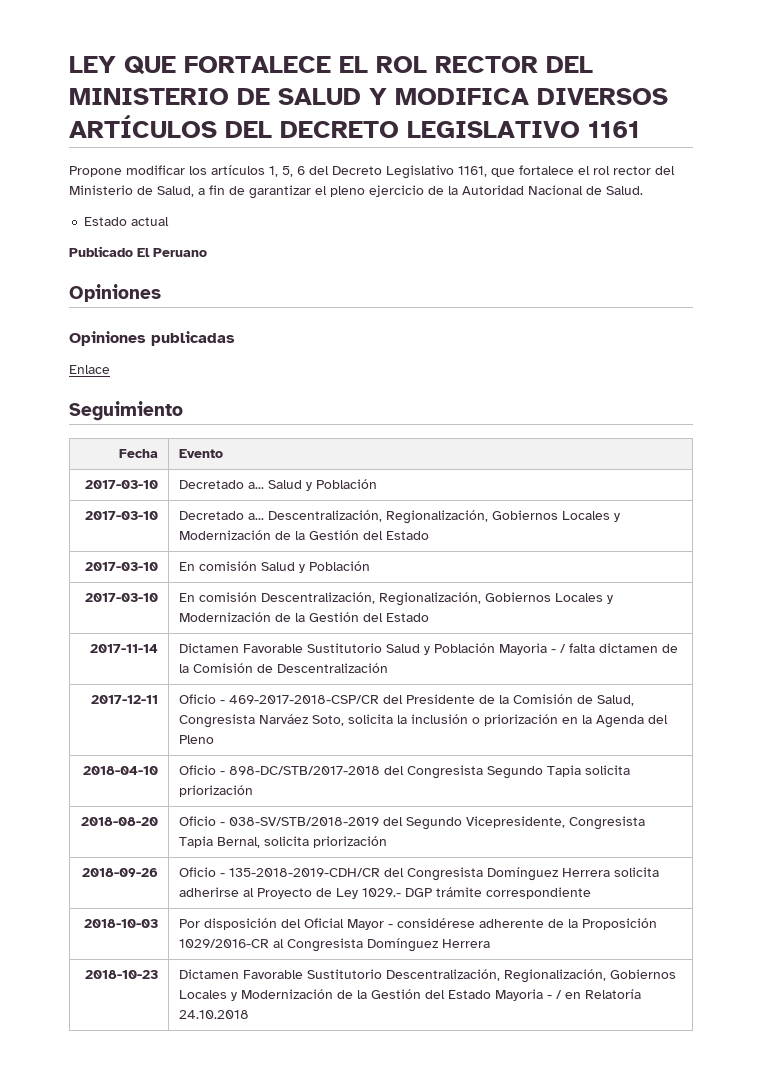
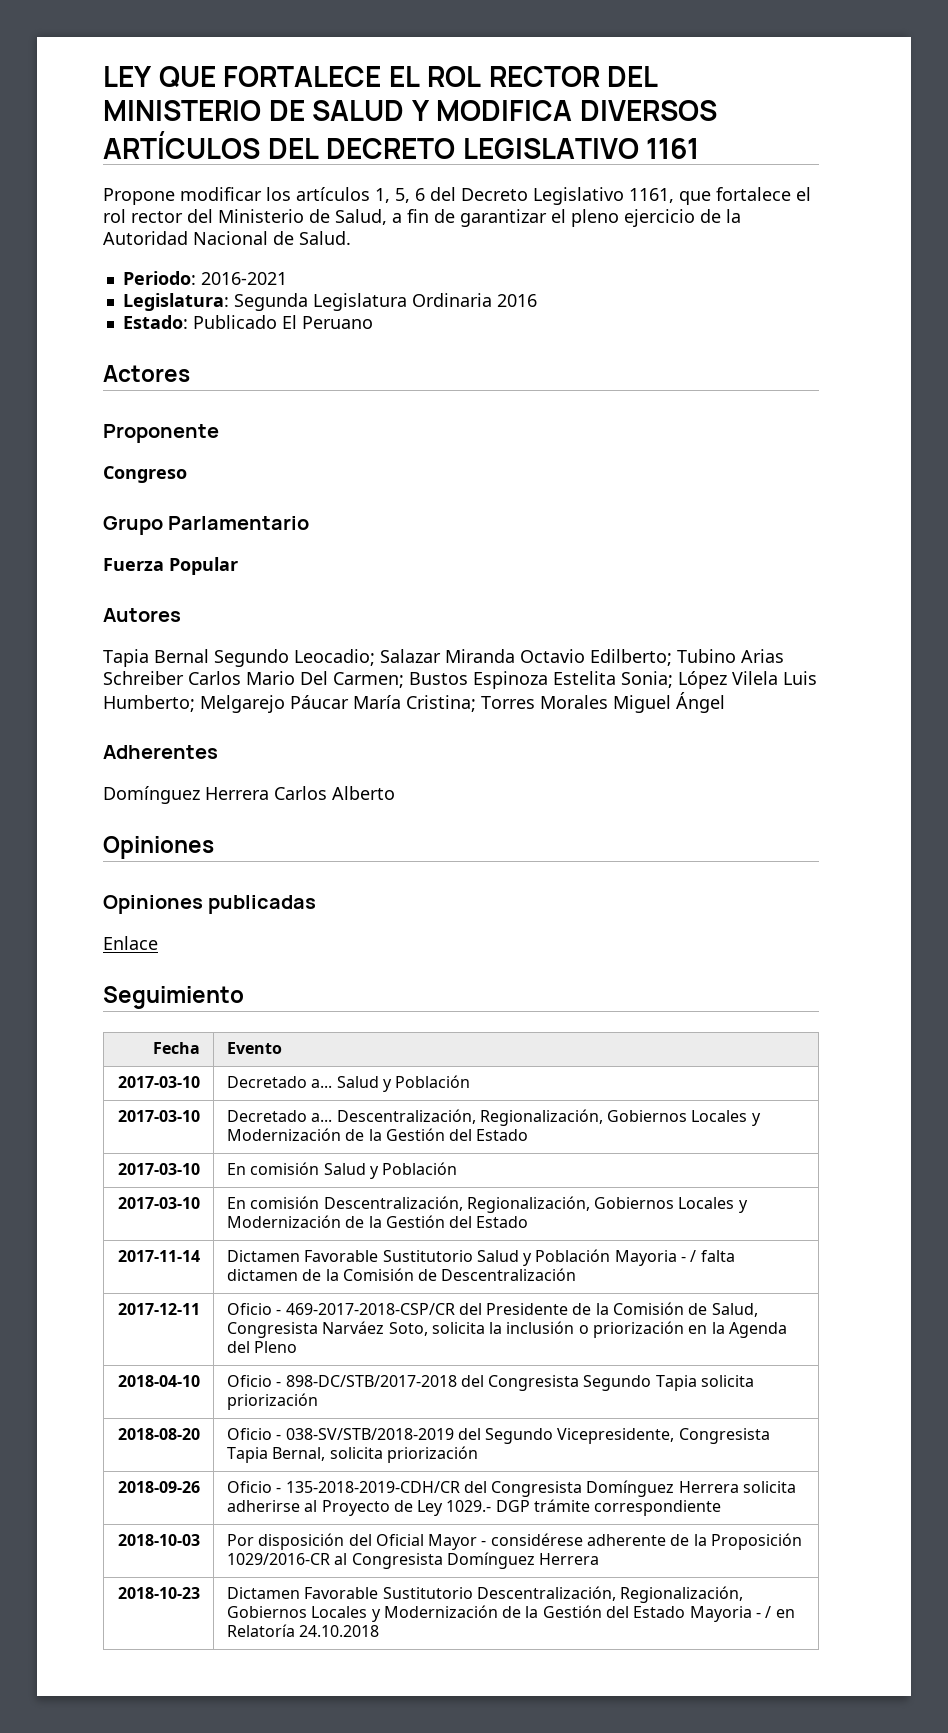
[84,217,170,226] [69,246,207,257] Estado actual // Publicado El Peruano -> [122,271,287,285] [122,293,537,311] [122,315,373,329] [103,365,190,382] [103,424,219,443] [103,466,187,483] [103,516,310,535] [103,557,238,575] [103,608,181,622] [103,649,784,667] [103,671,817,689] [103,692,725,713] [103,745,218,759] [103,786,395,804] Periodo: 2016-2021 // Legislatura: Segunda Legislatura Ordinaria 2016 // Estado: Publicado El Peruano // Actores // Proponente // Congreso // Grupo Parlamentario // Fuerza Popular // Autores // Tapia Bernal Segundo Leocadio; Salazar Miranda Octavio Edilberto; Tubino Arias Schreiber Carlos Mario Del Carmen; Bustos Espinoza Estelita Sonia; López Vilela Luis Humberto; Melgarejo Páucar María Cristina; Torres Morales Miguel Ángel // Adherentes // Domínguez Herrera Carlos Alberto

